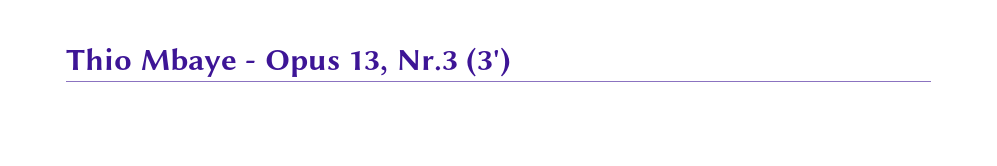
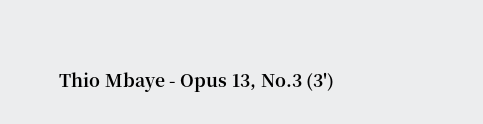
[396,50,458,71] Nr.3 -> [260,74,302,87] No.3

